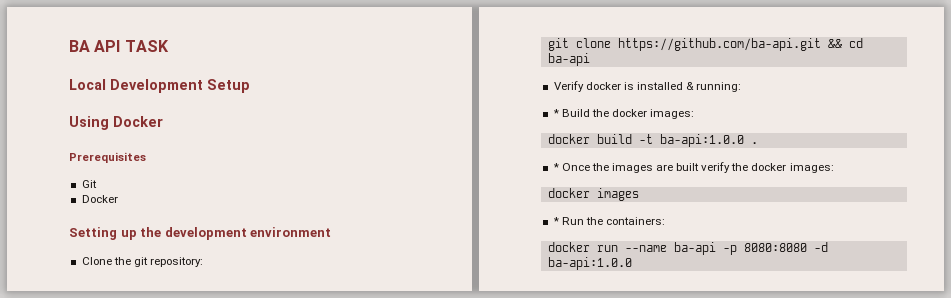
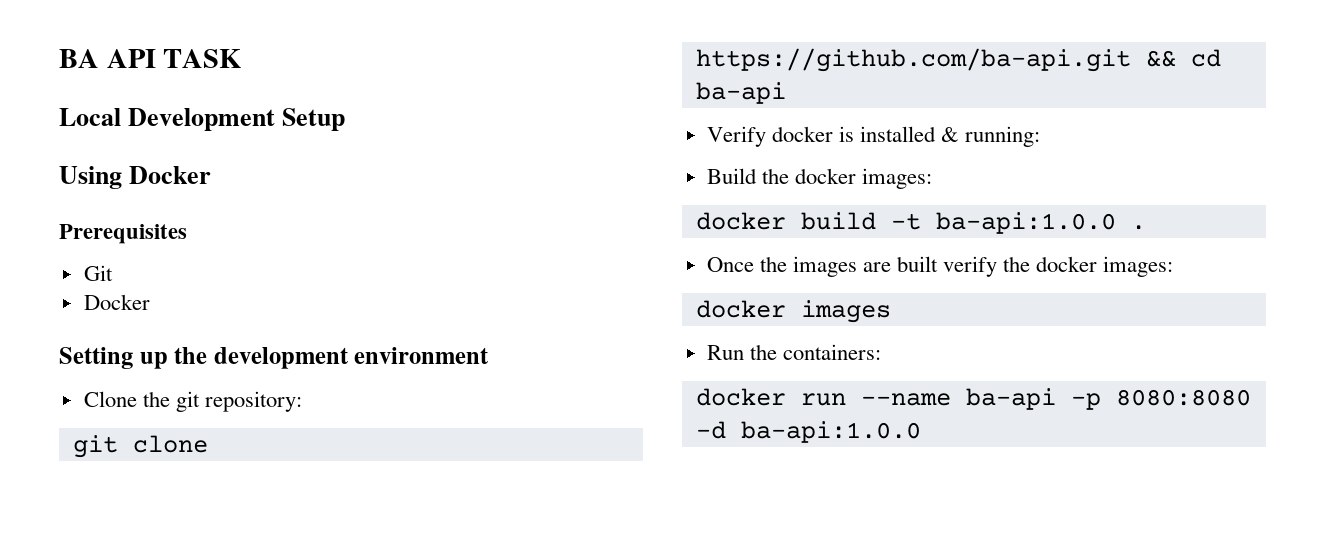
[552,109,559,117] * -> (1041, 136) none
[552,163,559,171] * -> (1146, 227) none
[552,217,559,225] * -> (891, 311) none

